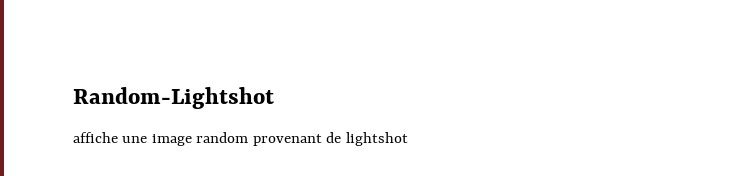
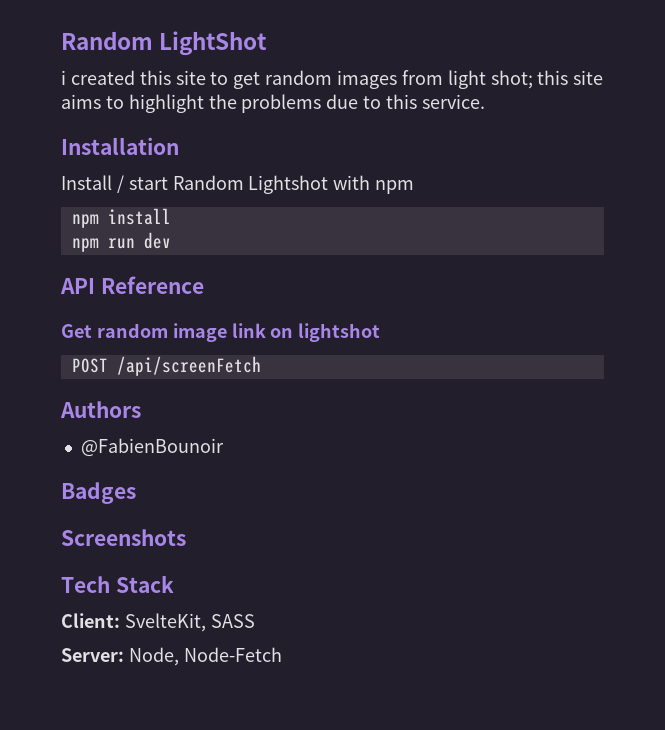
[73,87,274,109] [73,132,408,146] Random-Lightshot // affiche une image random provenant de lightshot -> [61,31,268,56] [61,70,604,89] [61,94,485,113] [61,137,179,155] [61,175,415,194] [71,208,171,228] [71,232,171,252] [60,276,204,294] [61,323,381,342] [71,356,261,376] [60,401,141,418] [80,438,224,457] [61,482,136,504] [61,529,186,546] [61,576,174,593] [61,613,255,632] [61,647,282,666] Random LightShot // i created this site to get random images from light shot; this site aims to highlight the problems due to this service. // Installation // Install / start Random Lightshot with npm // npm install // npm run dev // API Reference // Get random image link on lightshot // POST /api/screenFetch // Authors // @FabienBounoir // Badges // Screenshots // Tech Stack // Client: SvelteKit, SASS // Server: Node, Node-Fetch

